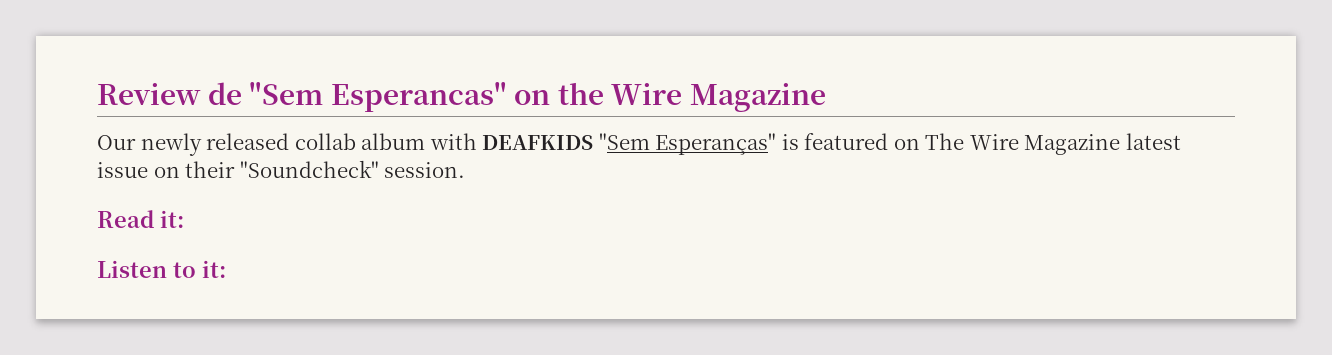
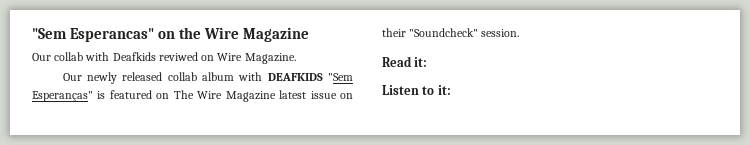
[97,82,242,105] Review de -> (32, 33) none
(826, 97) none -> [32,52,296,64] // Our collab with Deafkids reviwed on Wire Magazine.

